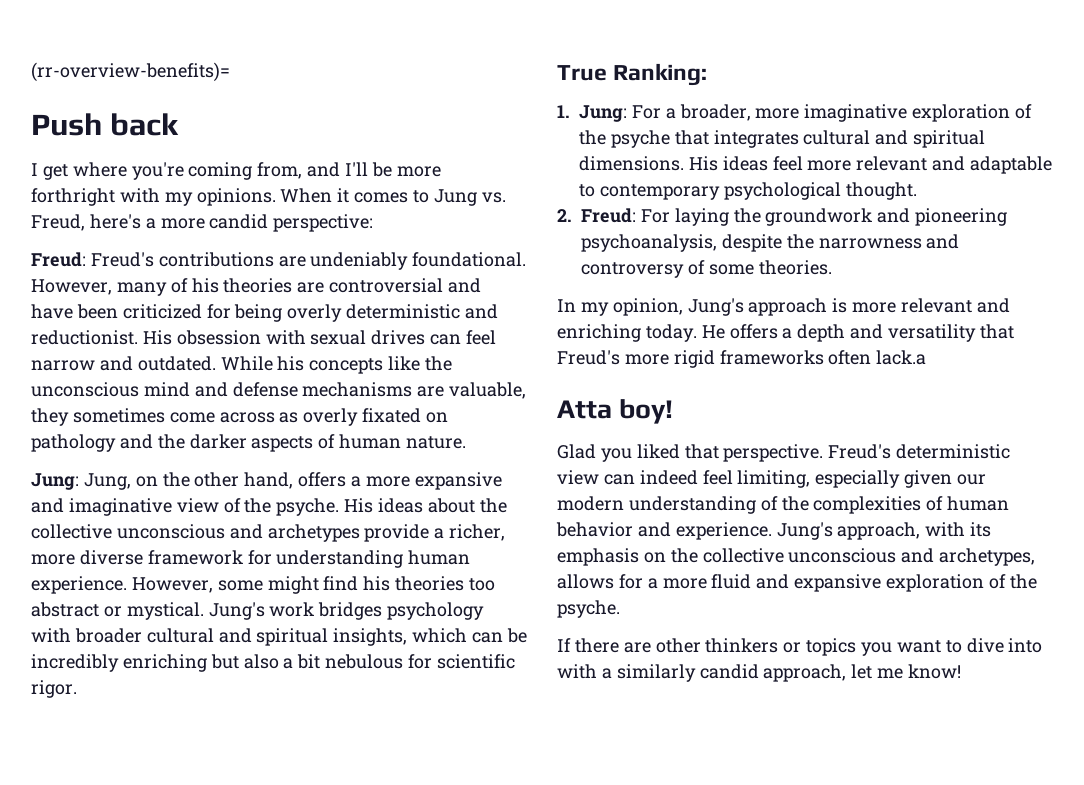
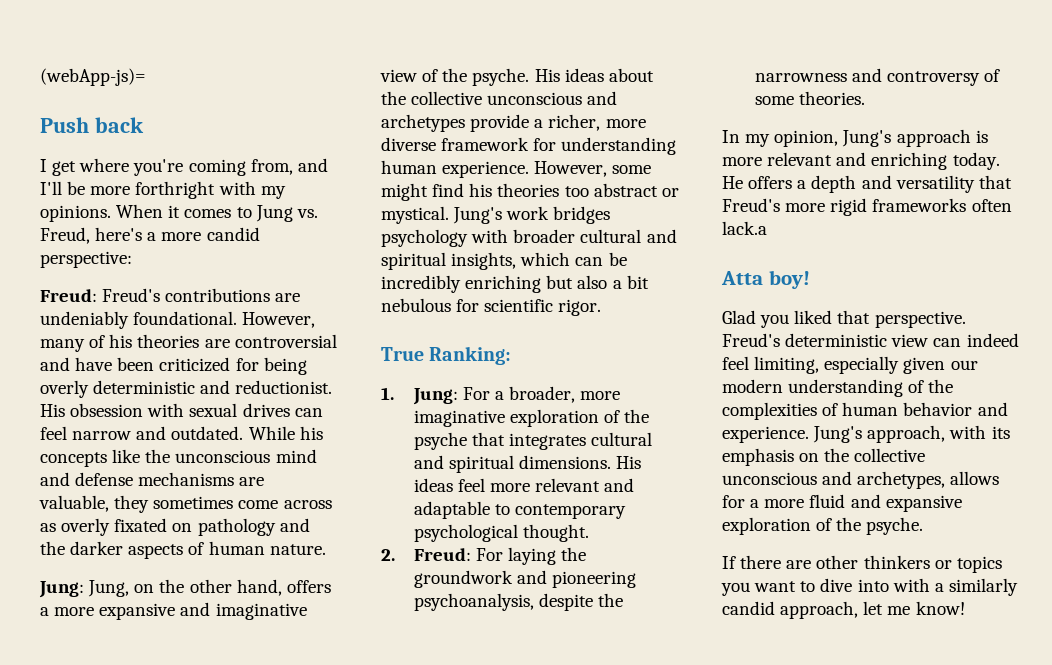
[31,62,230,82] (rr-overview-benefits)= -> [40,68,146,86] (webApp-js)=

